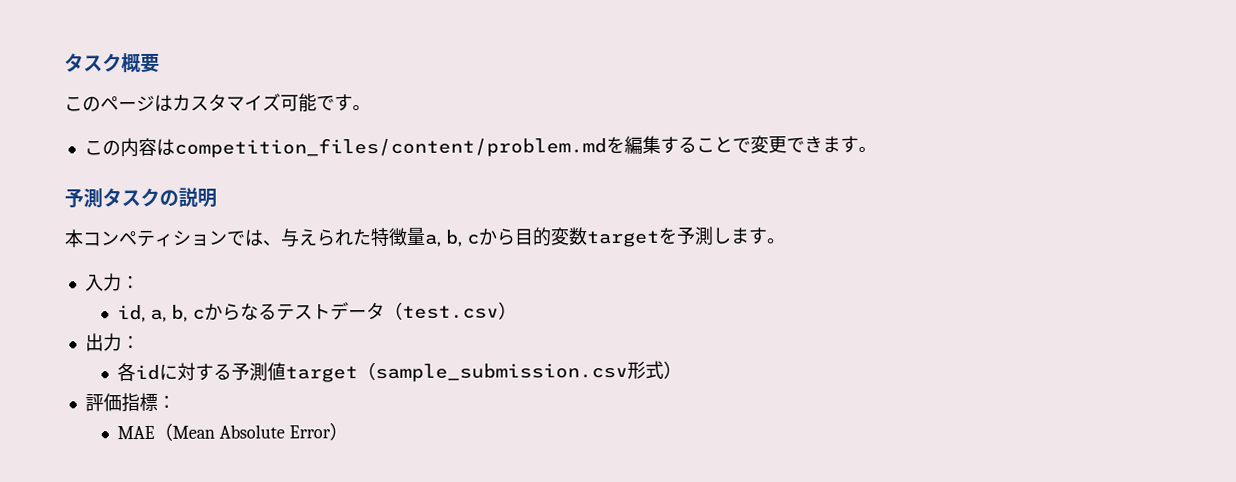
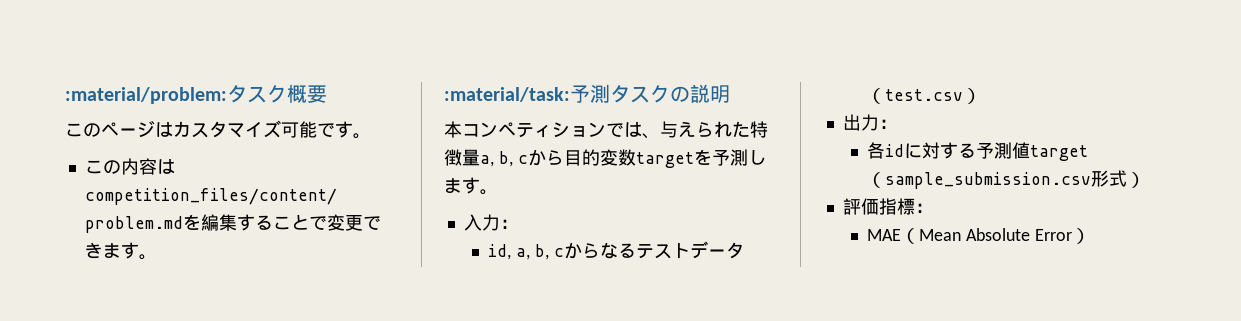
(64, 63) none -> [65,87,227,104] :material/problem:
(877, 149) none -> [444,87,570,102] :material/task:

